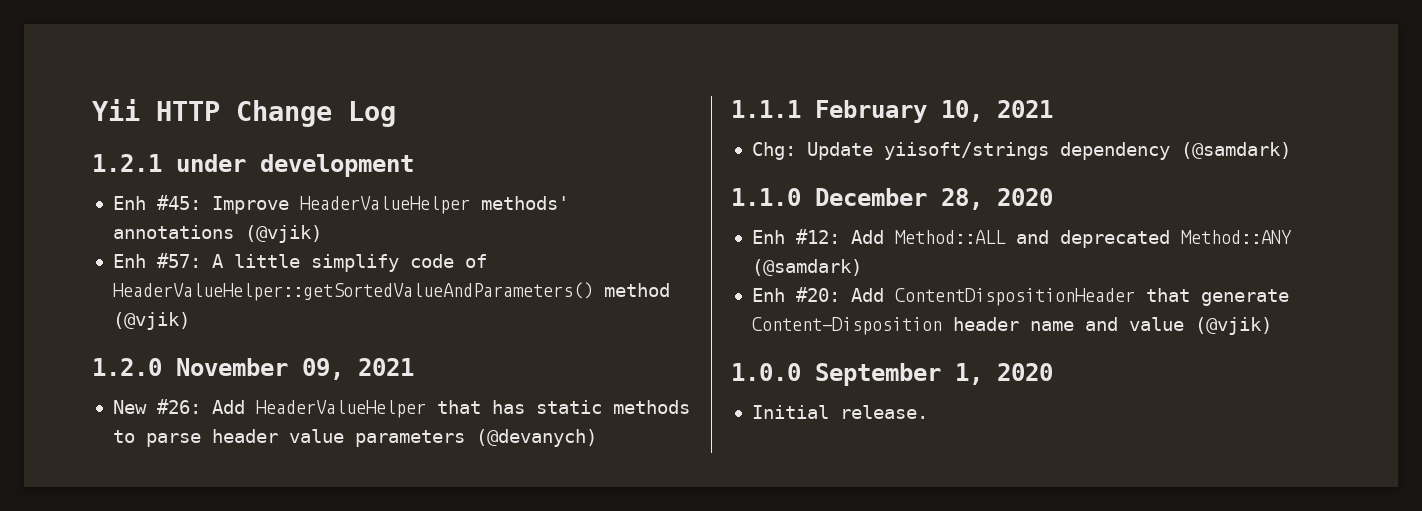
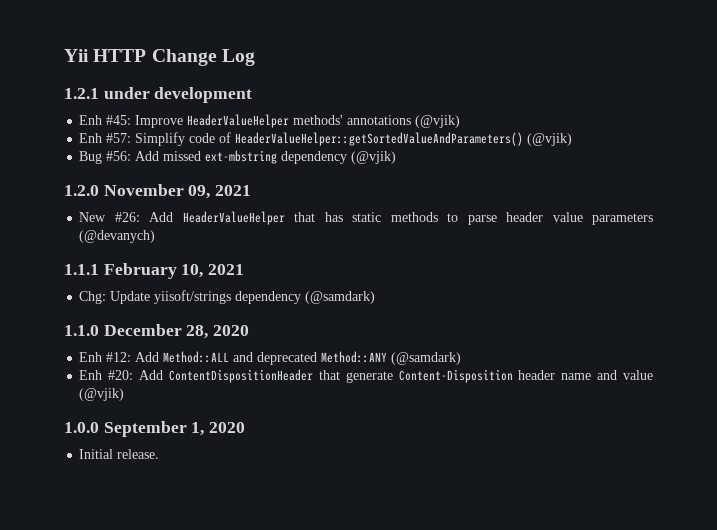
[211,254,487,272] [112,282,670,301] A little simplify code of HeaderValueHelper::getSortedValueAndParameters() method -> [135,132,573,146] [79,150,348,164] Simplify code of HeaderValueHelper::getSortedValueAndParameters() (@vjik) // Bug #56: Add missed ext-mbstring dependency

